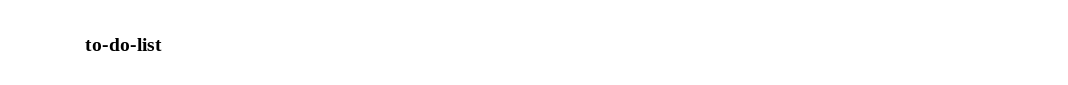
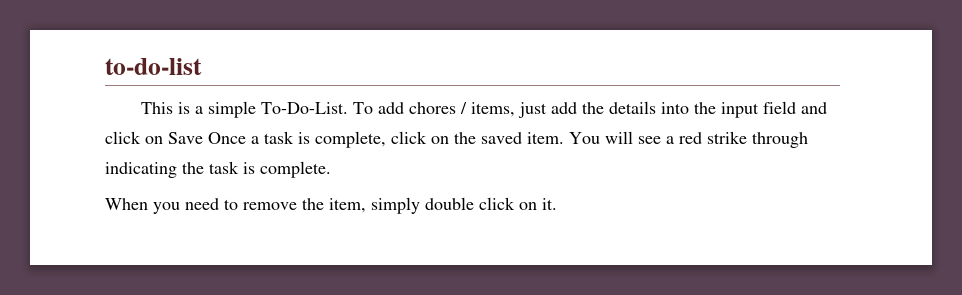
(162, 44) none -> [141,101,828,118] [105,131,808,148] [105,161,331,178] [105,197,557,214] // This is a simple To-Do-List. To add chores / items, just add the details into the input field and click on Save Once a task is complete, click on the saved item. You will see a red strike through indicating the task is complete. // When you need to remove the item, simply double click on it.

